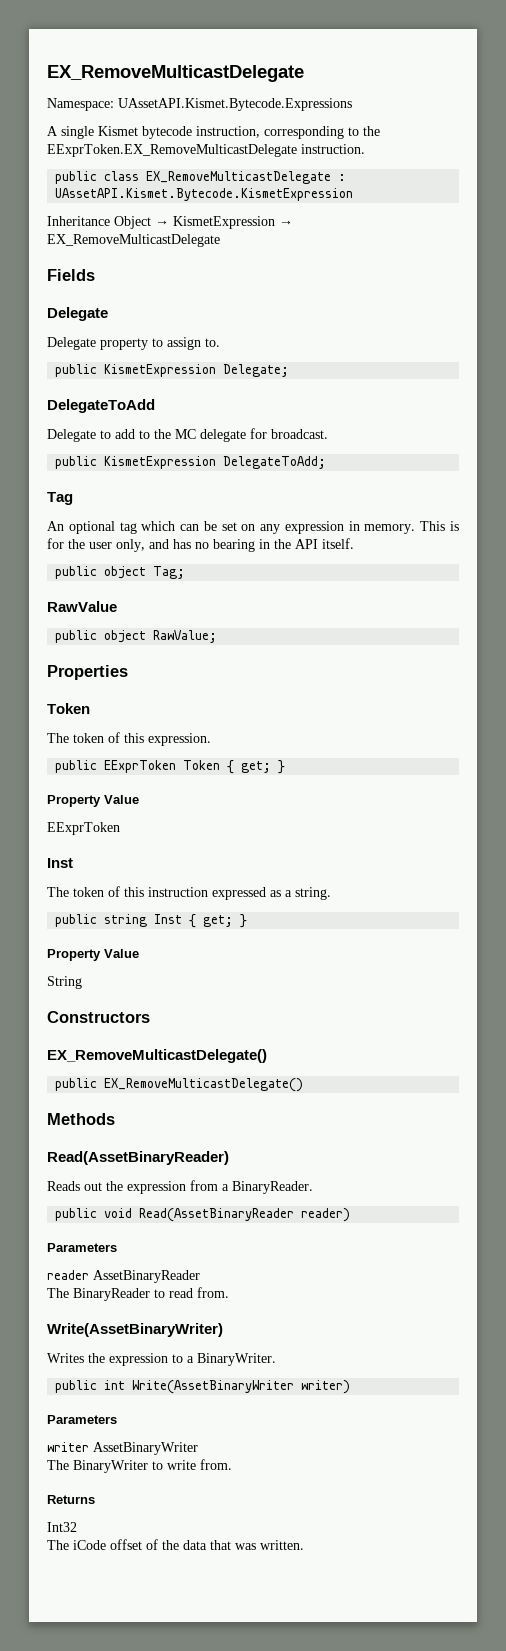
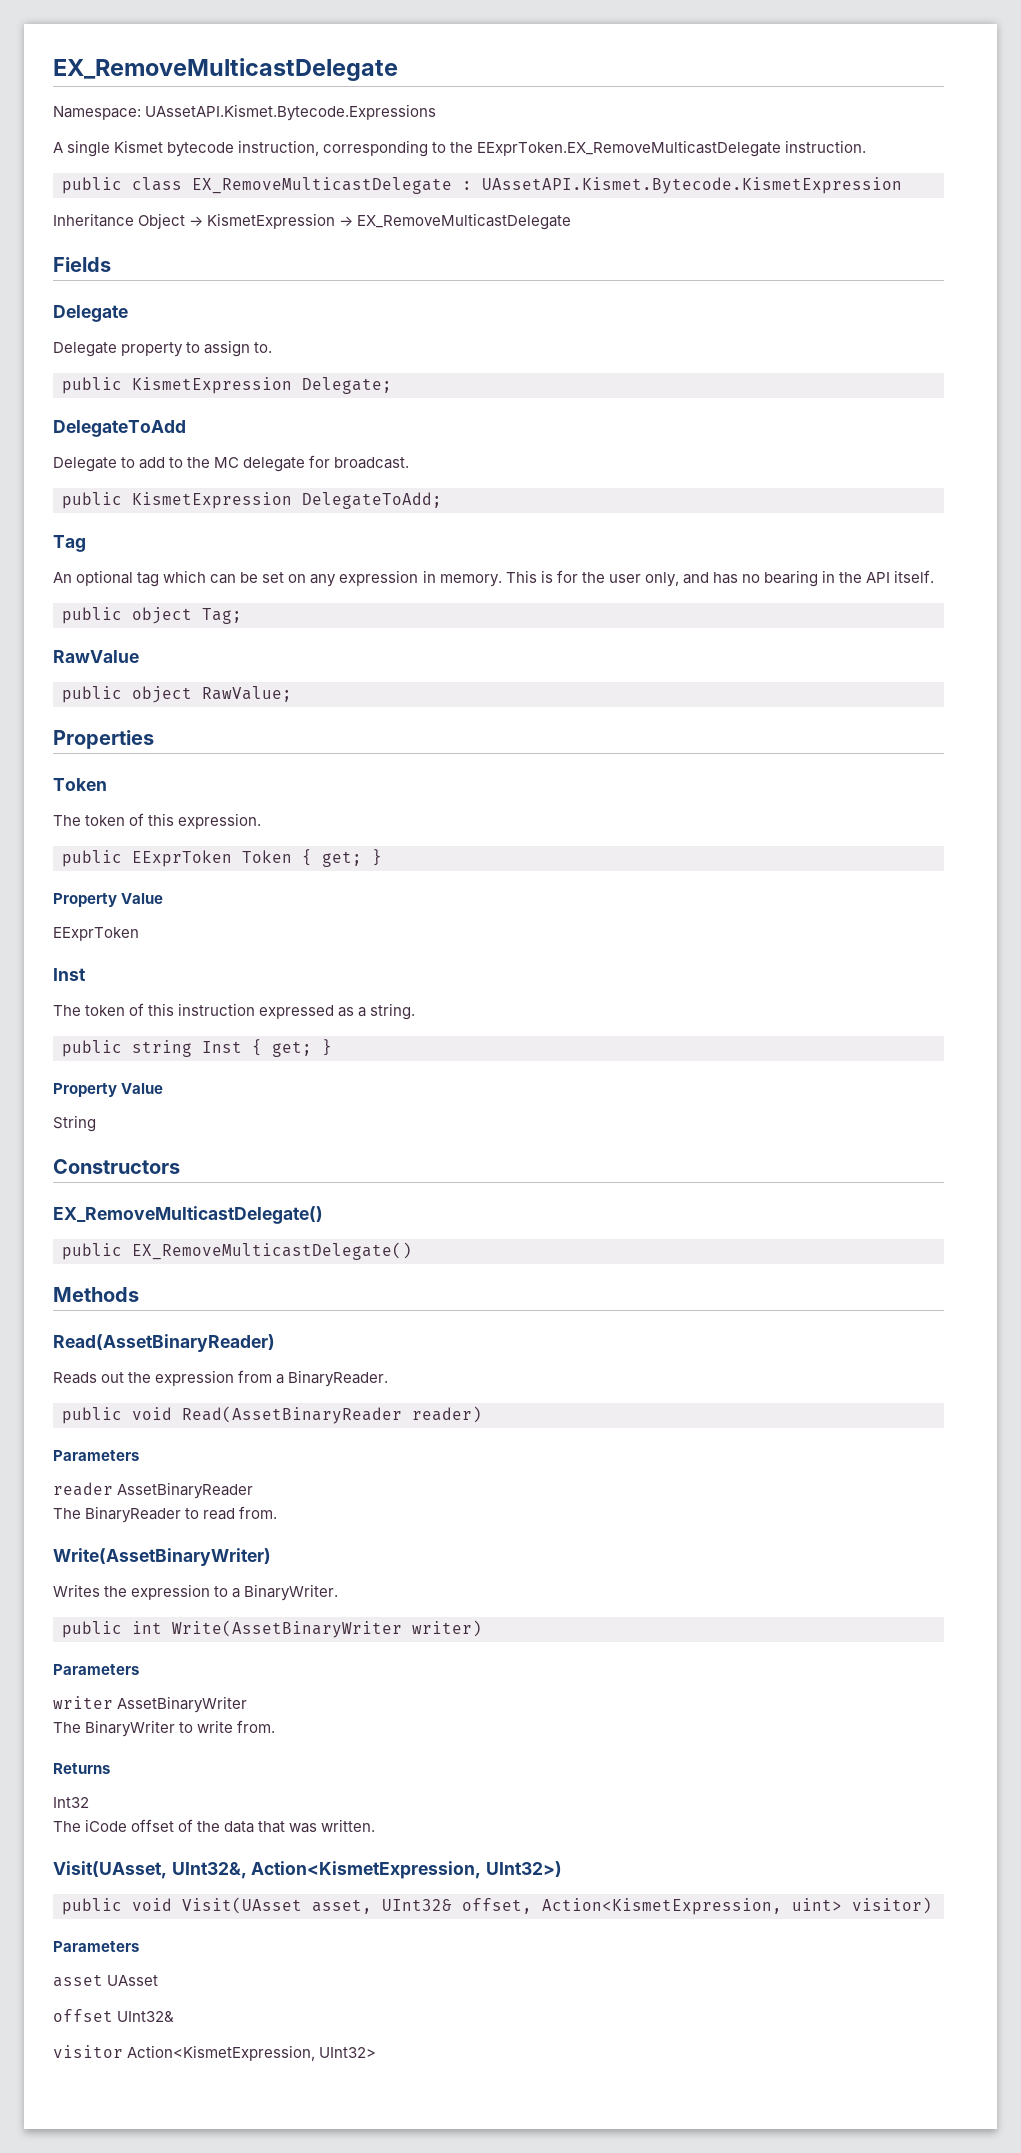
(304, 1545) none -> [53,1861,563,1879] [62,1897,932,1915] [53,1941,139,1952] [53,1974,159,1987] [53,2009,175,2022] [53,2045,377,2061] // Visit(UAsset, UInt32&, Action<KismetExpression, UInt32>) // public void Visit(UAsset asset, UInt32& offset, Action<KismetExpression, uint> visitor) // Parameters // asset UAsset // offset UInt32& // visitor Action<KismetExpression, UInt32>

